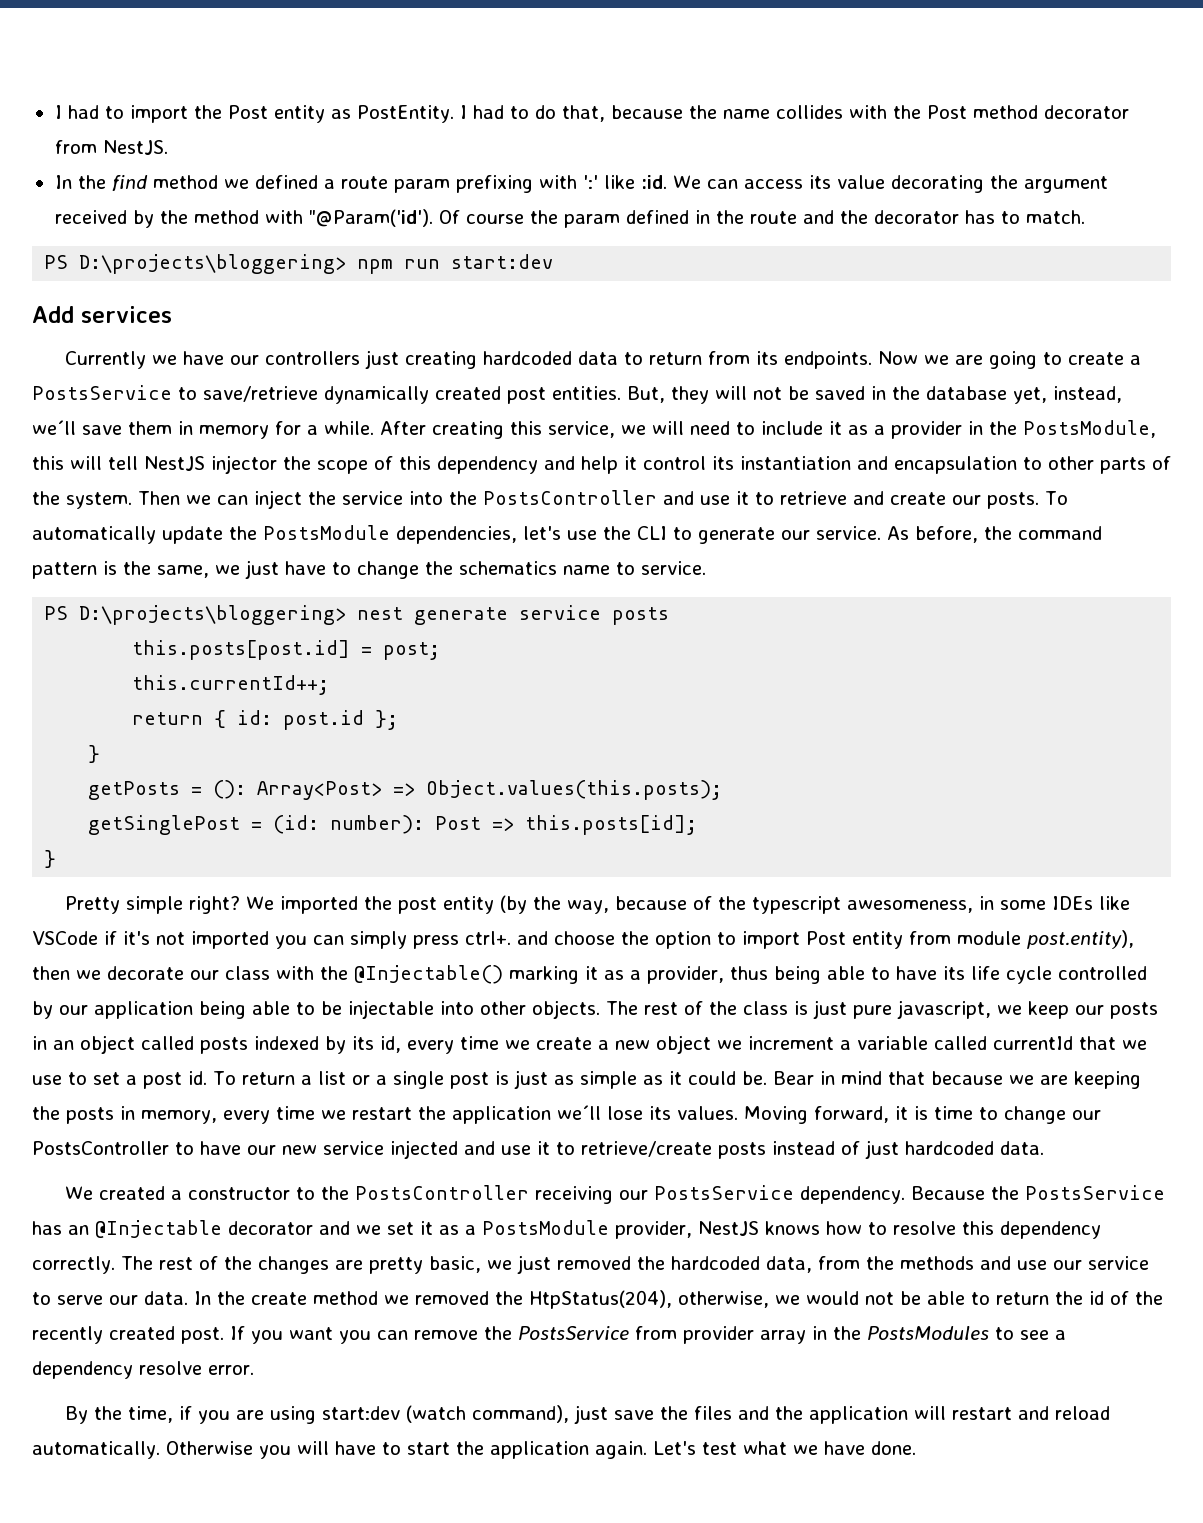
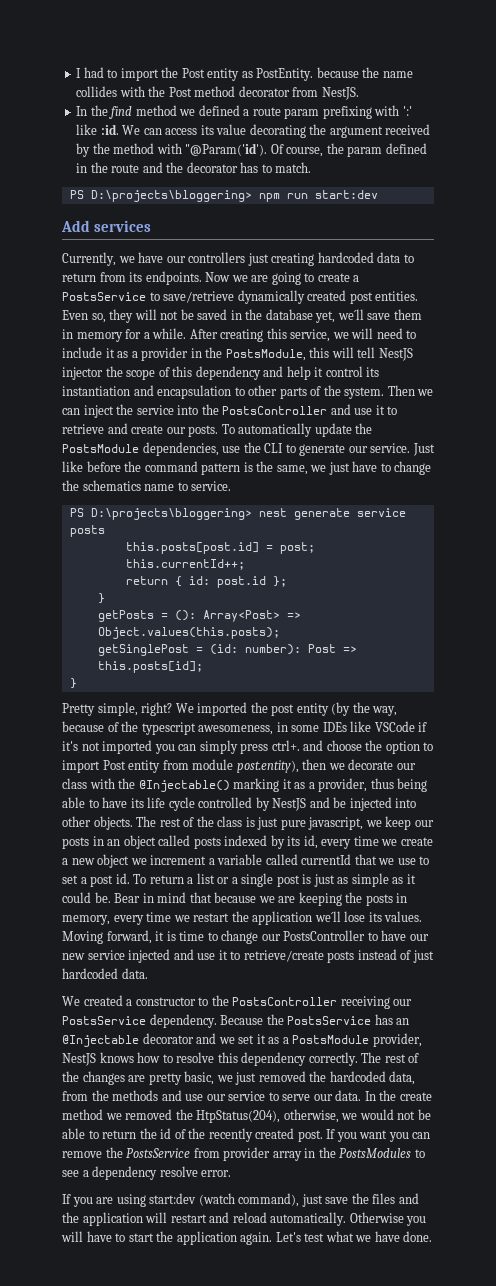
[459,105,605,122] I had to do that, -> (314, 74) none
[465,214,524,224] course -> [286,147,324,157] course,
[64,351,146,369] Currently -> [62,252,116,266] Currently,
[627,386,665,403] But, -> [62,310,106,323] Even so,
[1053,386,1122,403] instead, -> (336, 317) none
[523,526,561,540] let's -> (219, 449) none
[887,526,978,543] As before, -> [412,443,435,456] [62,461,121,472] Just like before
[125,896,183,914] simple -> [97,702,138,716] simple,
[59,1000,434,1019] our application being able to be injectable -> [272,797,392,811] NestJS and be injected
[64,1406,192,1424] By the time, if -> [62,1194,71,1204] If

